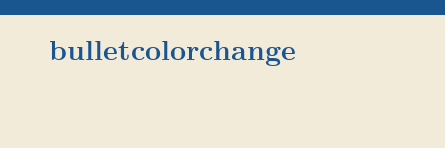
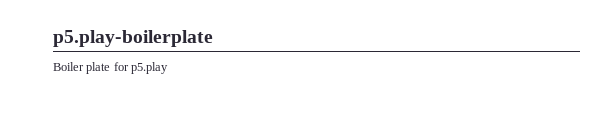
[49,41,296,66] bulletcolorchange -> [53,30,213,47] [53,62,169,74] p5.play-boilerplate // Boiler plate for p5.play

